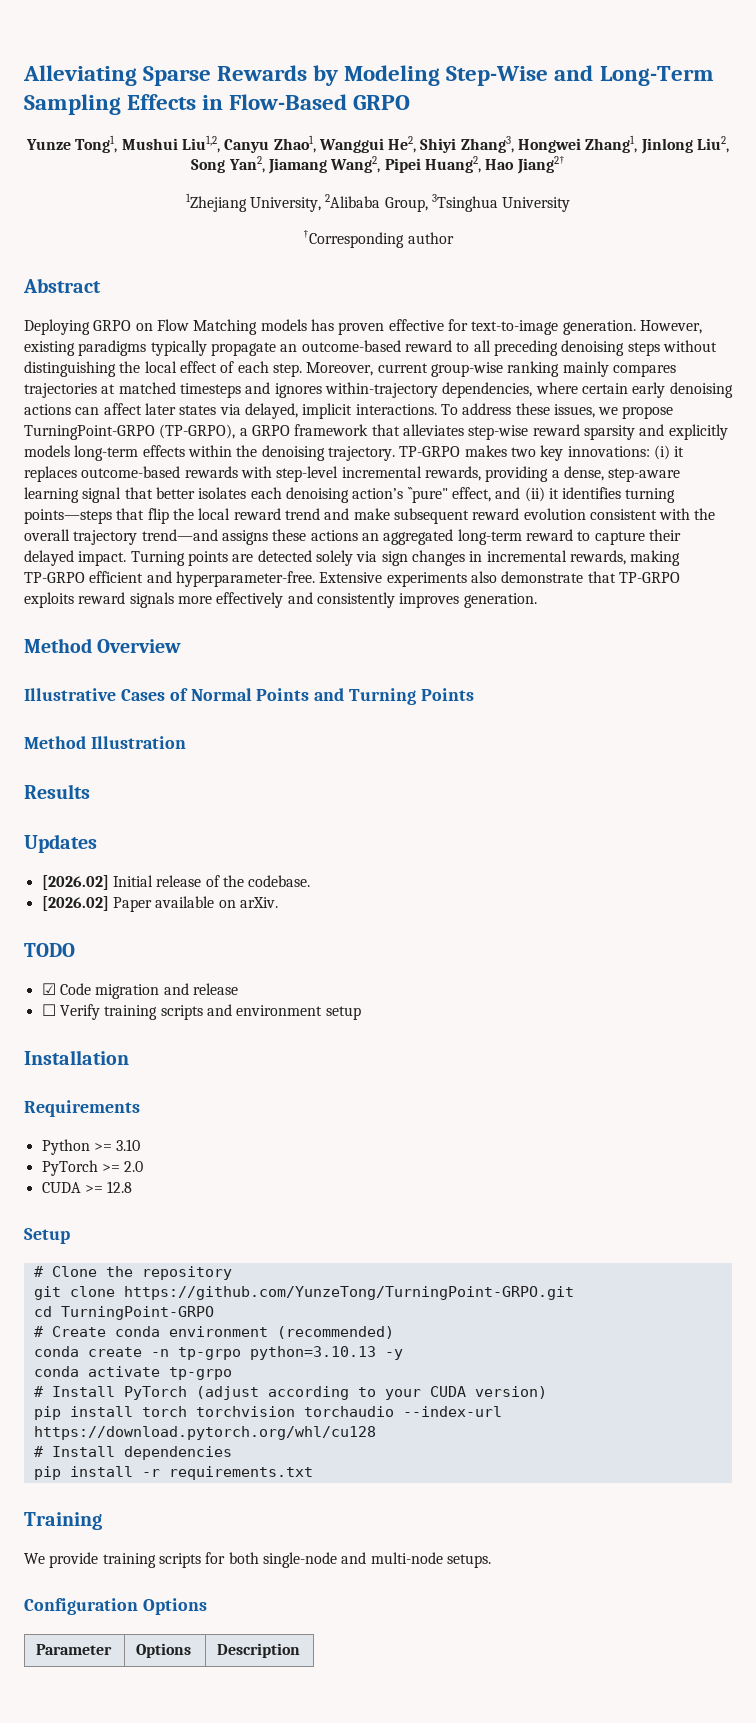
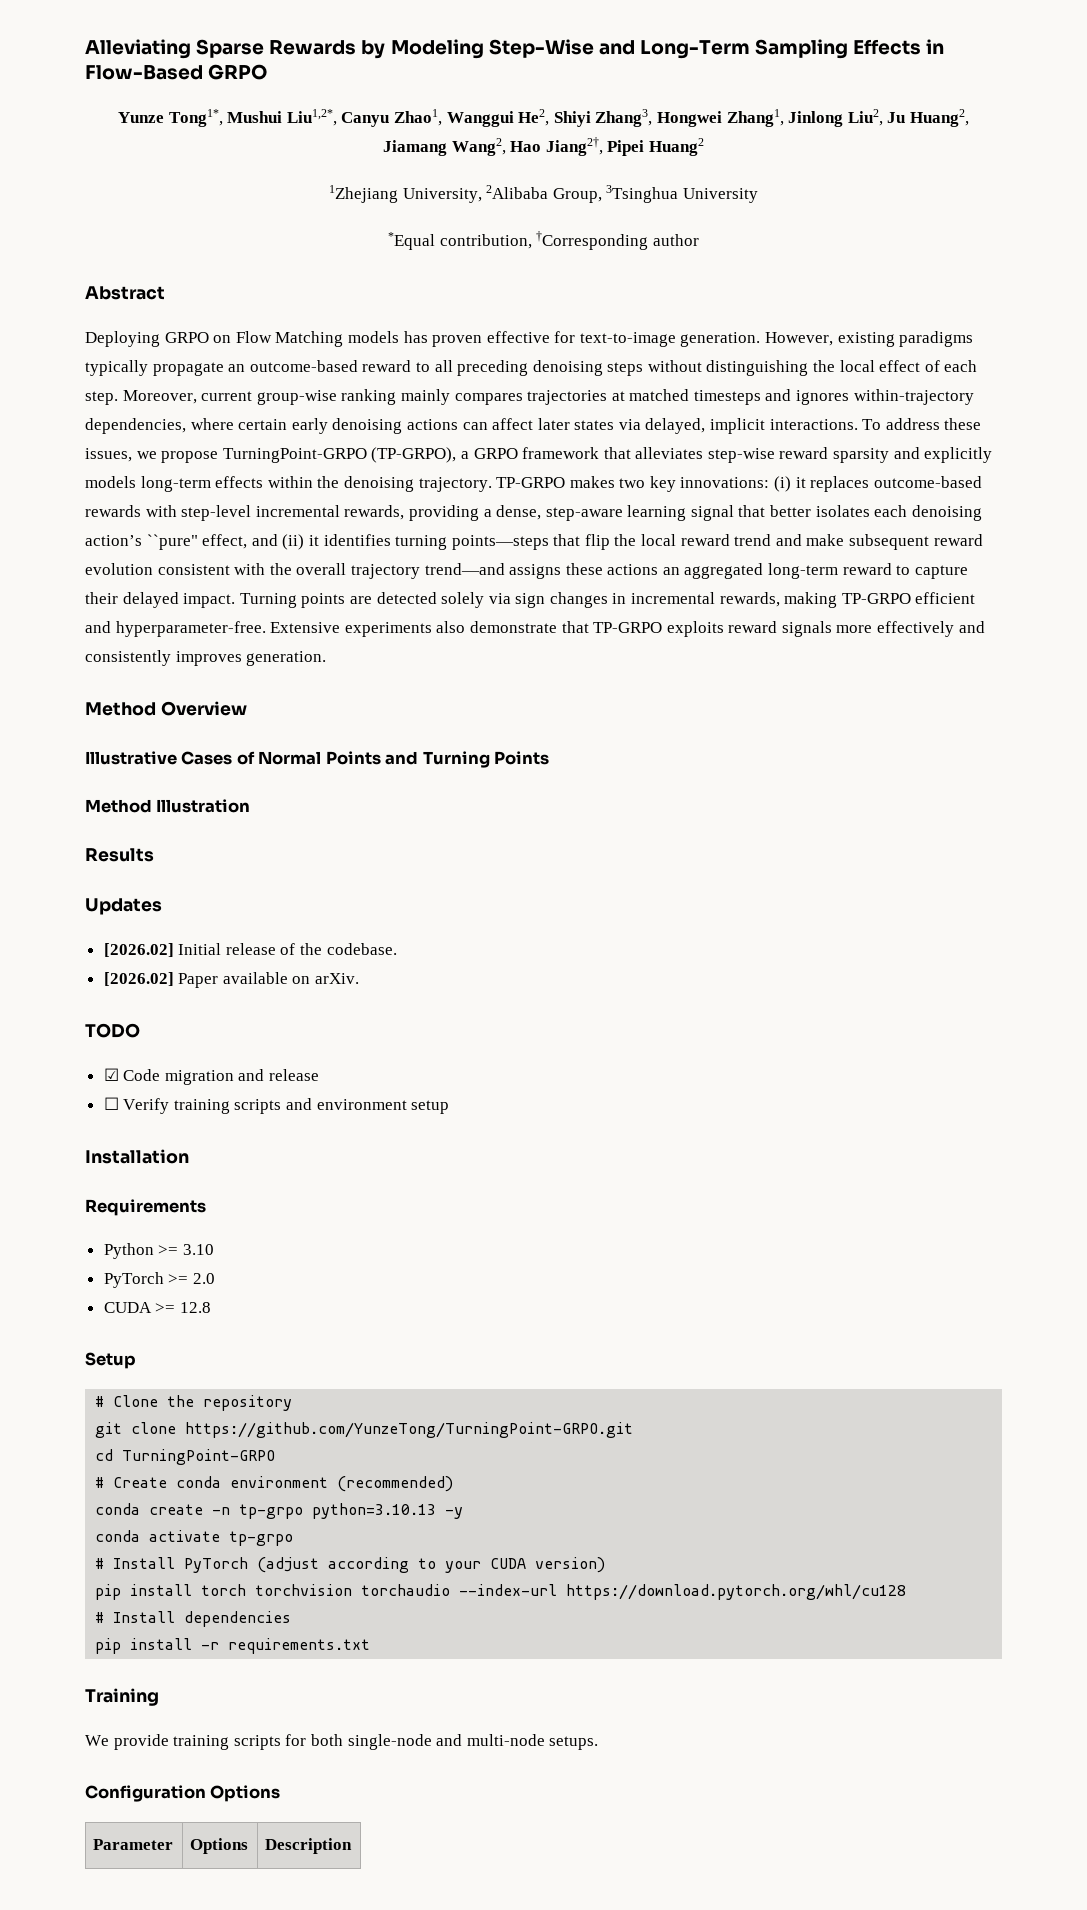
[75,135,220,153] Tong1, Mushui Liu1,2, -> [168,109,337,127] Tong1*, Mushui Liu1,2*,
[191,156,565,174] Song Yan2, Jiamang Wang2, Pipei Huang2, Hao Jiang2† -> [887,109,969,127] [383,137,704,156] Ju Huang2, Jiamang Wang2, Hao Jiang2†, Pipei Huang2
(571, 204) none -> [388,232,532,250] *Equal contribution,

